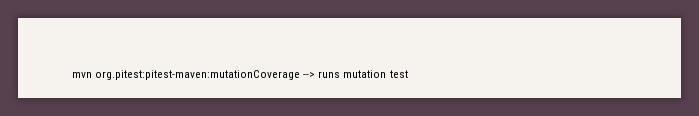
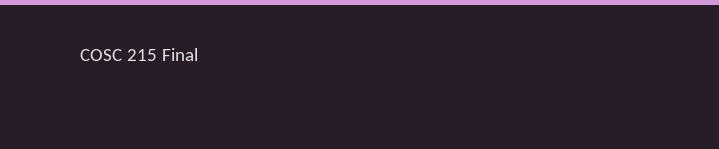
[72,70,408,80] mvn org.pitest:pitest-maven:mutationCoverage --> runs mutation test -> [80,48,198,61] COSC 215 Final

